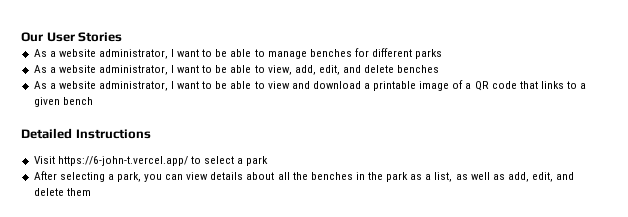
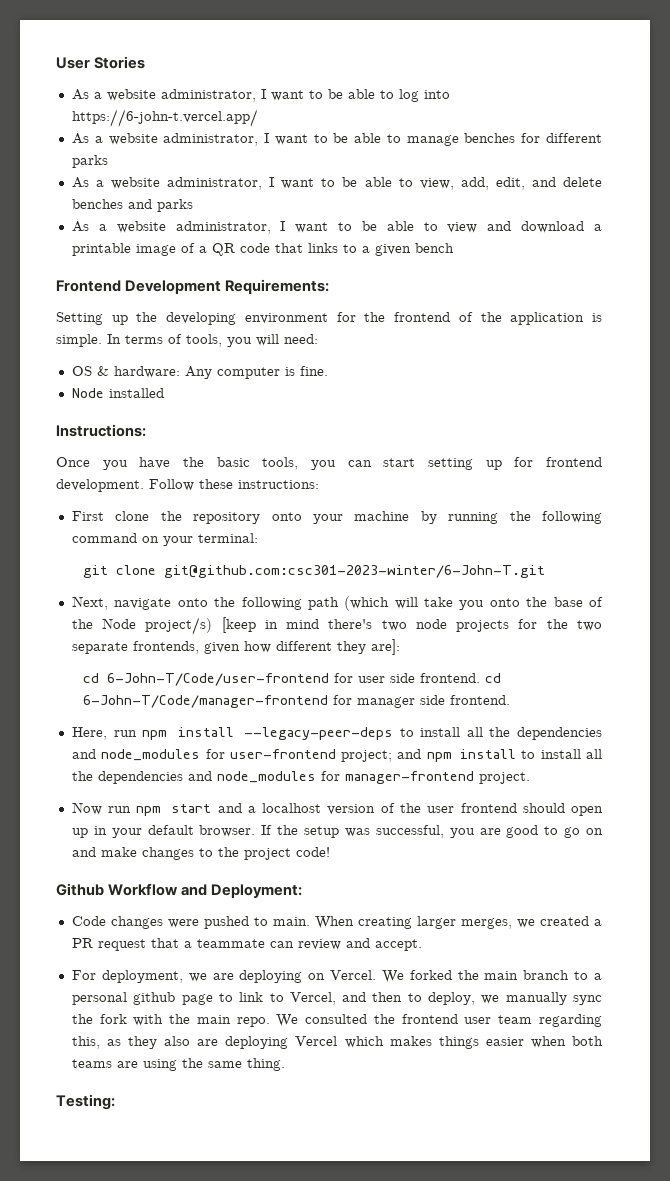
[21,32,43,42] Our -> (56, 63) none
(123, 37) none -> [71,89,450,102] [71,109,258,127] // As a website administrator, I want to be able to log into https://6-john-t.vercel.app/
(440, 69) none -> [127,199,193,212] and parks
[21,128,151,139] [33,156,269,166] [33,171,575,182] [33,188,91,196] Detailed Instructions // Visit https://6-john-t.vercel.app/ to select a park // After selecting a park, you can view details about all the benches in the park as a list, as well as add, edit, and delete them -> [56,279,330,294] [56,312,603,325] [56,334,318,347] [71,366,328,379] [71,388,164,398] [56,424,146,437] [56,457,603,470] [56,479,319,492] [71,511,602,524] [71,533,258,546] [83,565,546,578] [71,596,603,611] [71,617,602,635] [71,639,400,655] [83,673,502,686] [83,695,511,708] [71,727,602,740] [71,749,602,762] [71,771,530,784] [71,802,603,816] [71,825,604,838] [71,847,330,860] [56,883,303,898] [71,916,602,929] [71,938,422,951] [71,970,603,983] [71,992,602,1005] [71,1014,602,1027] [71,1036,603,1049] [71,1058,285,1071] [56,1094,115,1110] Frontend Development Requirements: // Setting up the developing environment for the frontend of the application is simple. In terms of tools, you will need: // OS & hardware: Any computer is fine. // Node installed // Instructions: // Once you have the basic tools, you can start setting up for frontend development. Follow these instructions: // First clone the repository onto your machine by running the following command on your terminal: // git clone git@github.com:csc301-2023-winter/6-John-T.git // Next, navigate onto the following path (which will take you onto the base of the Node project/s) [keep in mind there's two node projects for the two separate frontends, given how different they are]: // cd 6-John-T/Code/user-frontend for user side frontend. cd 6-John-T/Code/manager-frontend for manager side frontend. // Here, run npm install --legacy-peer-deps to install all the dependencies and node_modules for user-frontend project; and npm install to install all the dependencies and node_modules for manager-frontend project. // Now run npm start and a localhost version of the user frontend should open up in your default browser. If the setup was successful, you are good to go on and make changes to the project code! // Github Workflow and Deployment: // Code changes were pushed to main. When creating larger merges, we created a PR request that a teammate can review and accept. // For deployment, we are deploying on Vercel. We forked the main branch to a personal github page to link to Vercel, and then to deploy, we manually sync the fork with the main repo. We consulted the frontend user team regarding this, as they also are deploying Vercel which makes things easier when both teams are using the same thing. // Testing:

